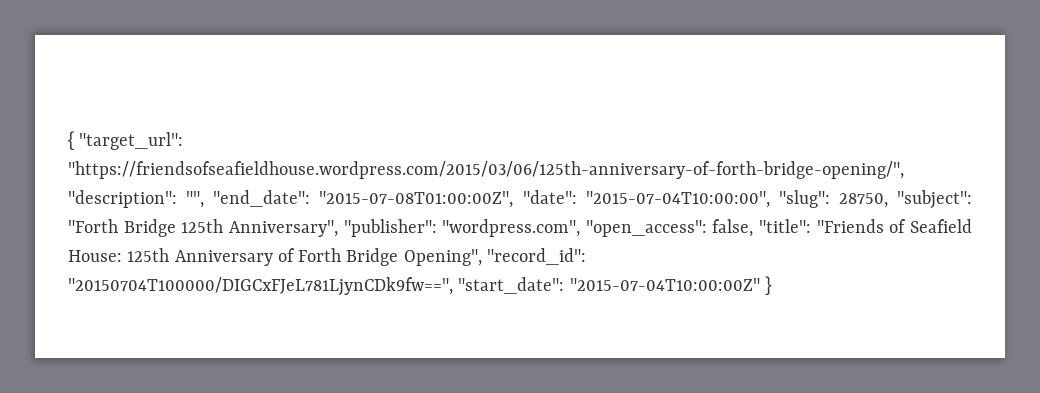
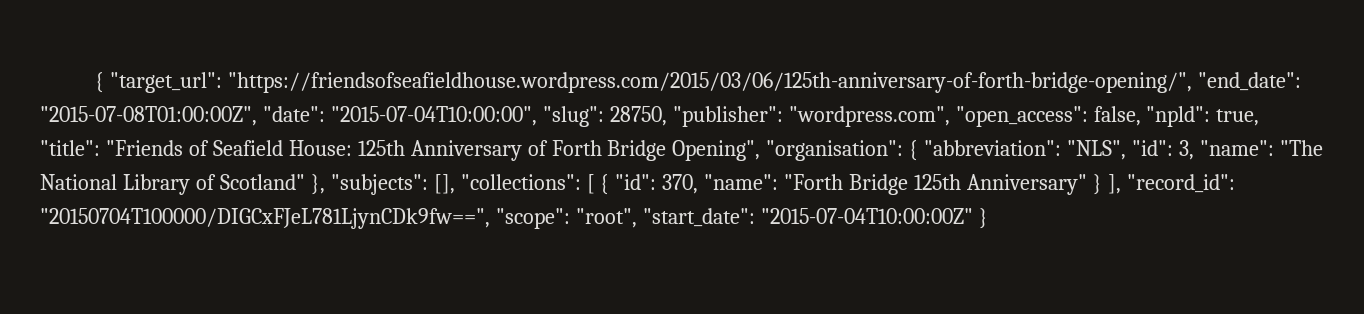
[68,190,205,208] "description": "", -> (1193, 82) none
[897,190,972,209] [68,219,338,237] "subject": "Forth Bridge 125th Anniversary", -> (667, 116) none
(754, 228) none -> [1146,106,1260,127] "npld": true,
[486,248,586,265] [68,277,453,296] "record_id": "20150704T100000/DIGCxFJeL781LjynCDk9fw==", -> [766,140,1323,161] [40,174,1235,195] [40,208,637,229] "organisation": { "abbreviation": "NLS", "id": 3, "name": "The National Library of Scotland" }, "subjects": [], "collections": [ { "id": 370, "name": "Forth Bridge 125th Anniversary" } ], "record_id": "20150704T100000/DIGCxFJeL781LjynCDk9fw==", "scope": "root",

